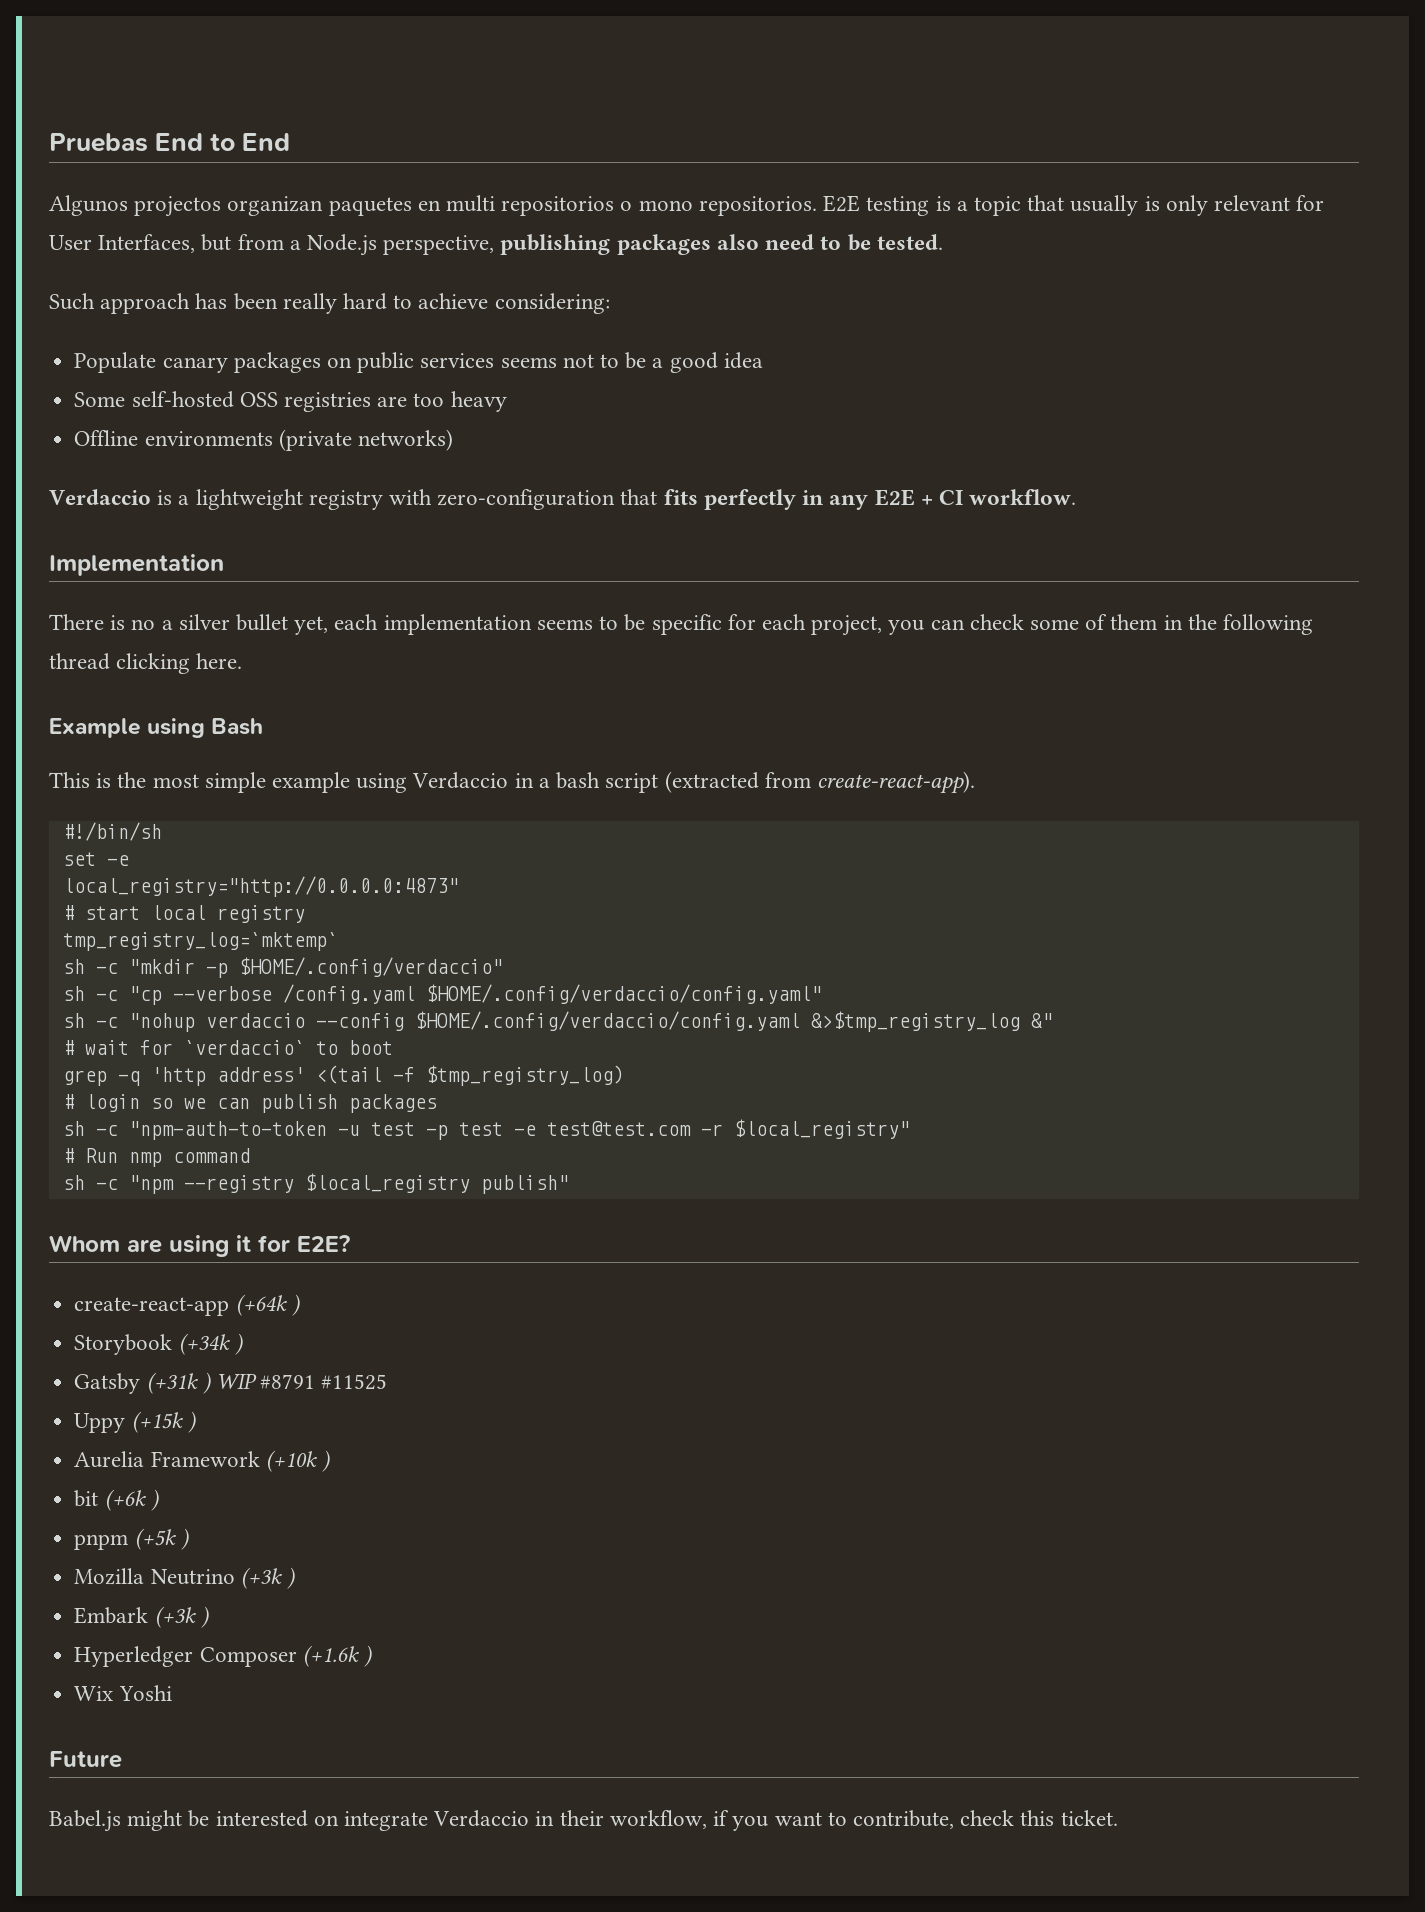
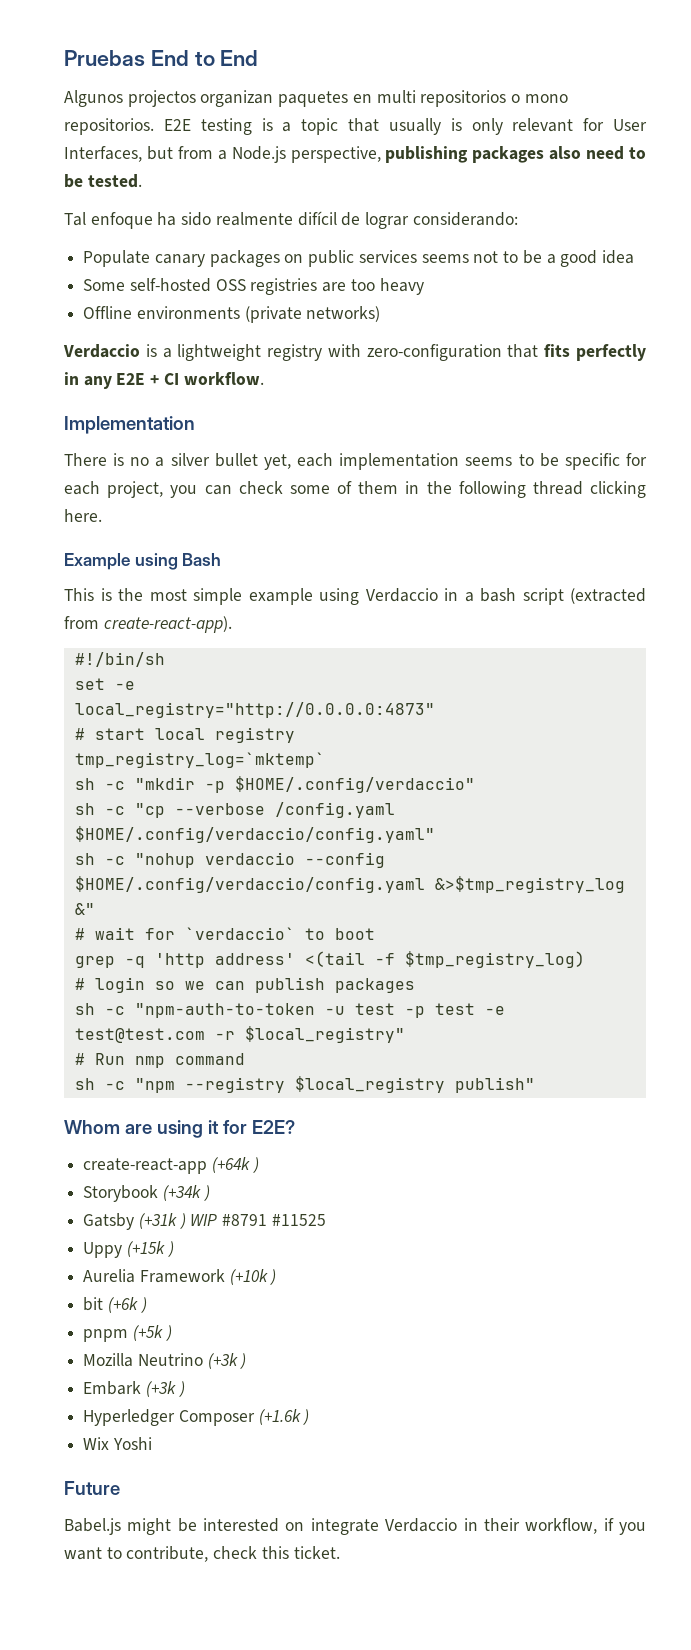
[49,293,610,314] Such approach has been really hard to achieve considering: -> [64,211,518,229] Tal enfoque ha sido realmente difícil de lograr considerando:

